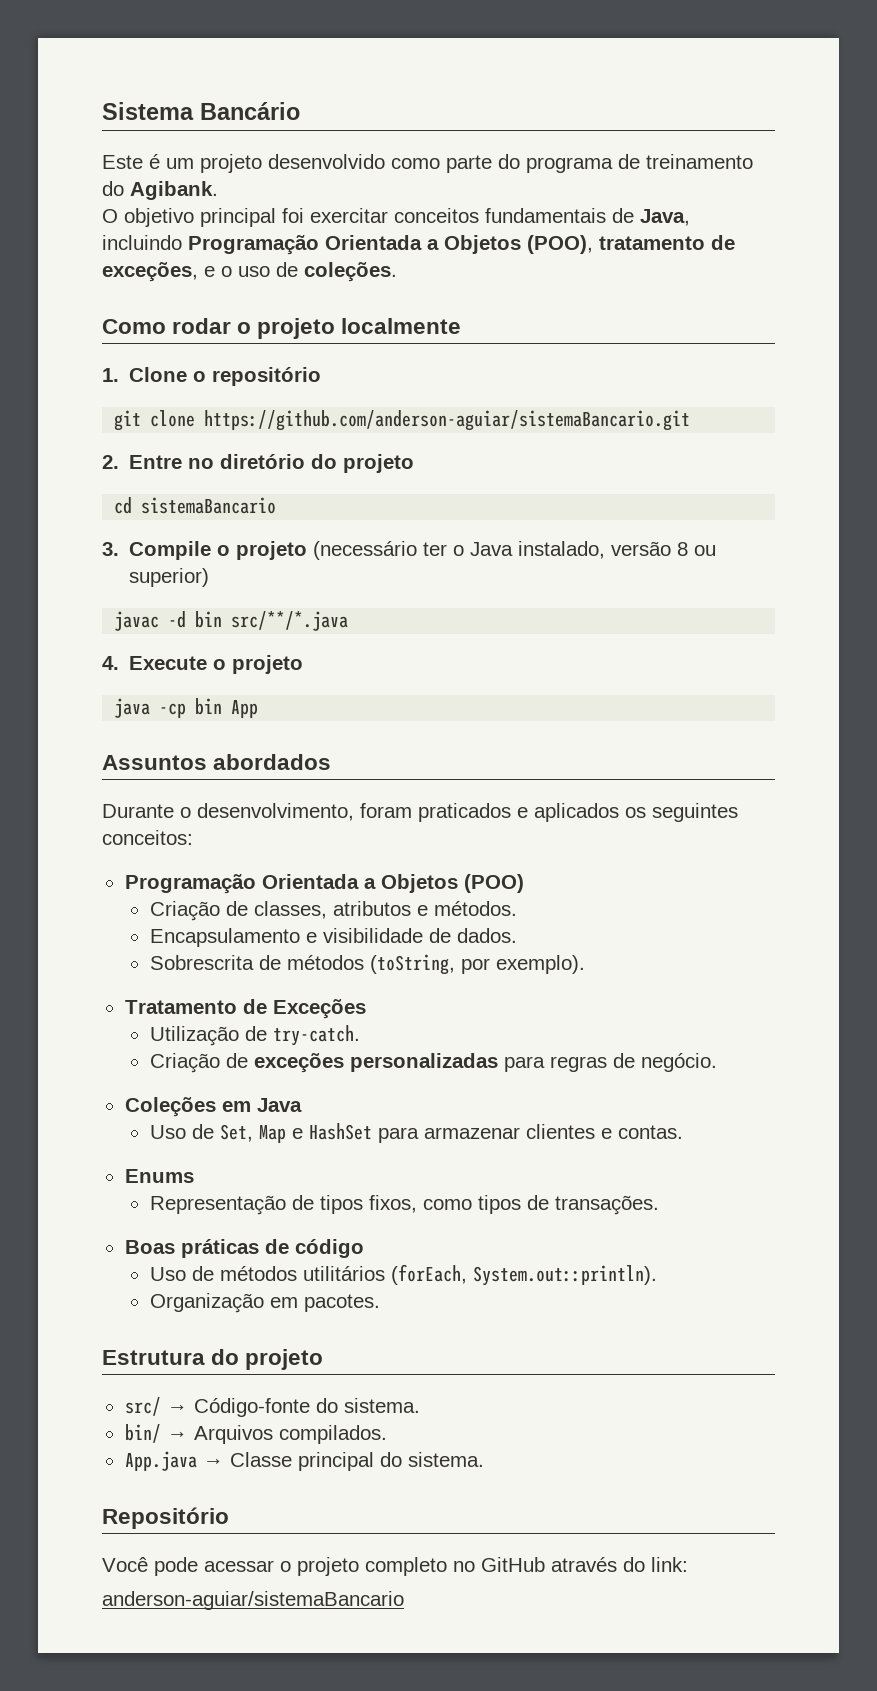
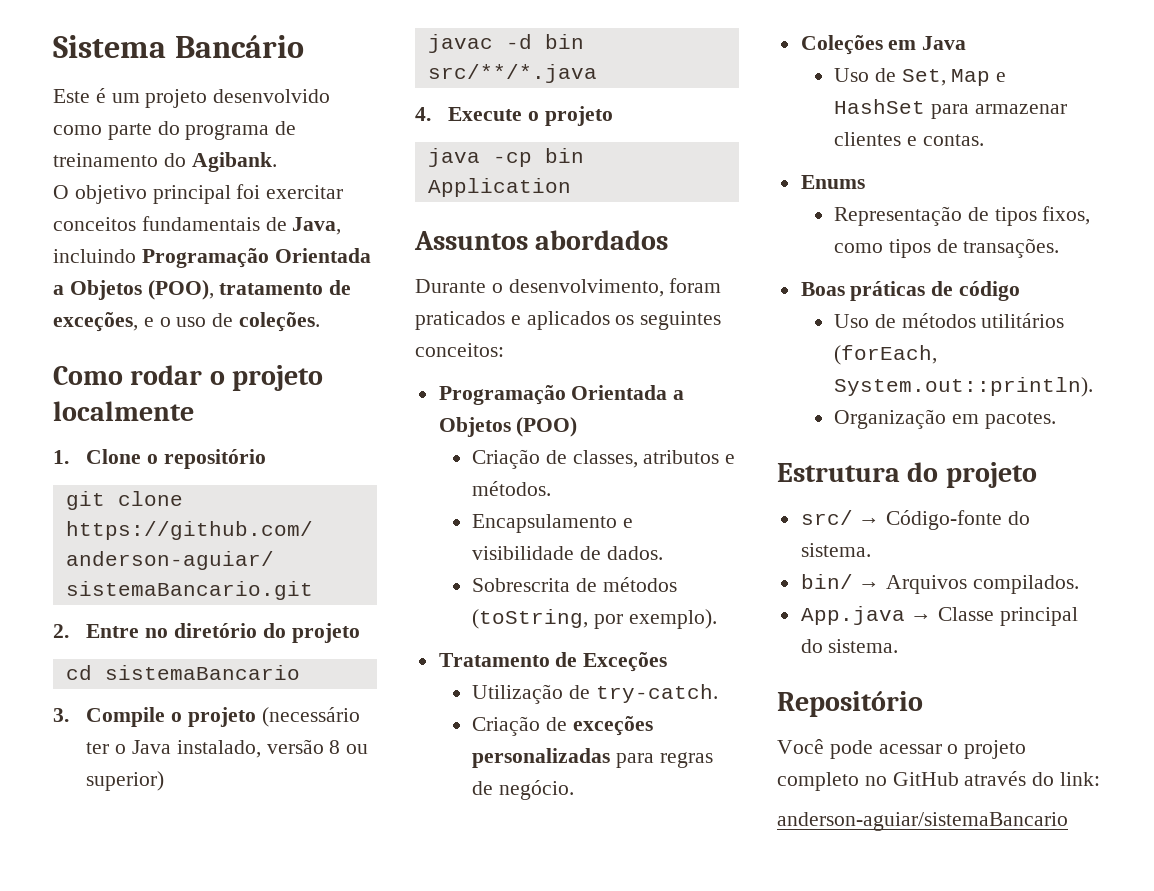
[231,700,259,718] App -> [427,178,571,197] Application

